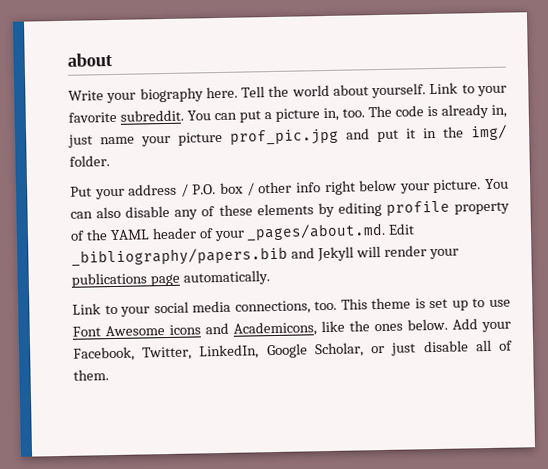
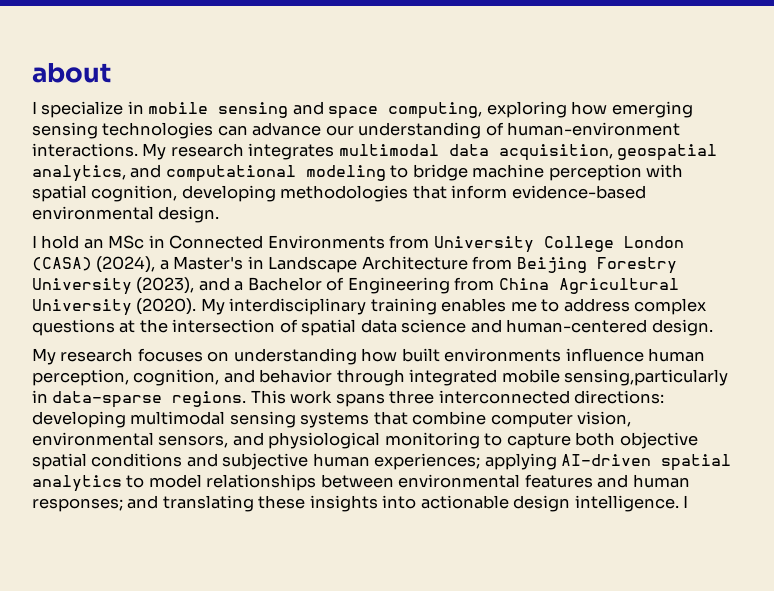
[68,82,507,104] [68,103,507,123] [68,124,508,148] [69,155,110,167] [70,178,510,200] [70,200,511,220] [70,222,416,242] [71,245,459,267] [71,270,270,288] [72,297,512,317] [72,318,511,337] [73,339,514,362] [73,369,109,381] Write your biography here. Tell the world about yourself. Link to your favorite subreddit. You can put a picture in, too. The code is already in, just name your picture prof_pic.jpg and put it in the img/ folder. // Put your address / P.O. box / other info right below your picture. You can also disable any of these elements by editing profile property of the YAML header of your _pages/about.md. Edit _bibliography/papers.bib and Jekyll will render your publications page automatically. // Link to your social media connections, too. This theme is set up to use Font Awesome icons and Academicons, like the ones below. Add your Facebook, Twitter, LinkedIn, Google Scholar, or just disable all of them. -> [32,101,693,119] [32,122,681,139] [32,143,718,161] [32,164,684,182] [32,185,646,202] [32,206,220,223] [32,235,684,253] [32,256,677,274] [32,277,679,295] [32,298,707,316] [32,319,713,336] [32,348,706,365] [32,369,729,386] [32,390,665,408] [32,411,632,428] [32,432,698,449] [32,453,732,471] [32,474,690,492] [32,495,689,512] I specialize in mobile sensing and space computing, exploring how emerging sensing technologies can advance our understanding of human-environment interactions. My research integrates multimodal data acquisition, geospatial analytics, and computational modeling to bridge machine perception with spatial cognition, developing methodologies that inform evidence-based environmental design. // I hold an MSc in Connected Environments from University College London (CASA) (2024), a Master's in Landscape Architecture from Beijing Forestry University (2023), and a Bachelor of Engineering from China Agricultural University (2020). My interdisciplinary training enables me to address complex questions at the intersection of spatial data science and human-centered design. // My research focuses on understanding how built environments influence human perception, cognition, and behavior through integrated mobile sensing,particularly in data-sparse regions. This work spans three interconnected directions: developing multimodal sensing systems that combine computer vision, environmental sensors, and physiological monitoring to capture both objective spatial conditions and subjective human experiences; applying AI-driven spatial analytics to model relationships between environmental features and human responses; and translating these insights into actionable design intelligence. I

